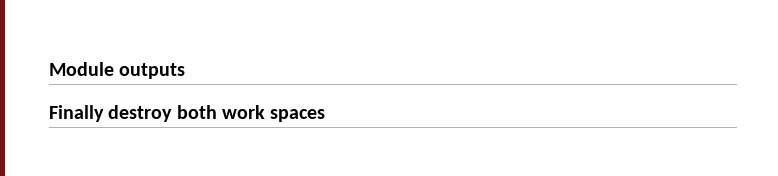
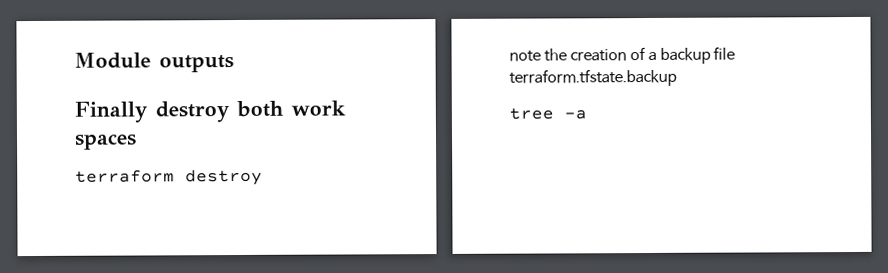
(326, 115) none -> [75,168,263,186] [509,46,736,64] [509,68,677,87] [509,107,587,120] // terraform destroy // note the creation of a backup file terraform.tfstate.backup // tree -a

